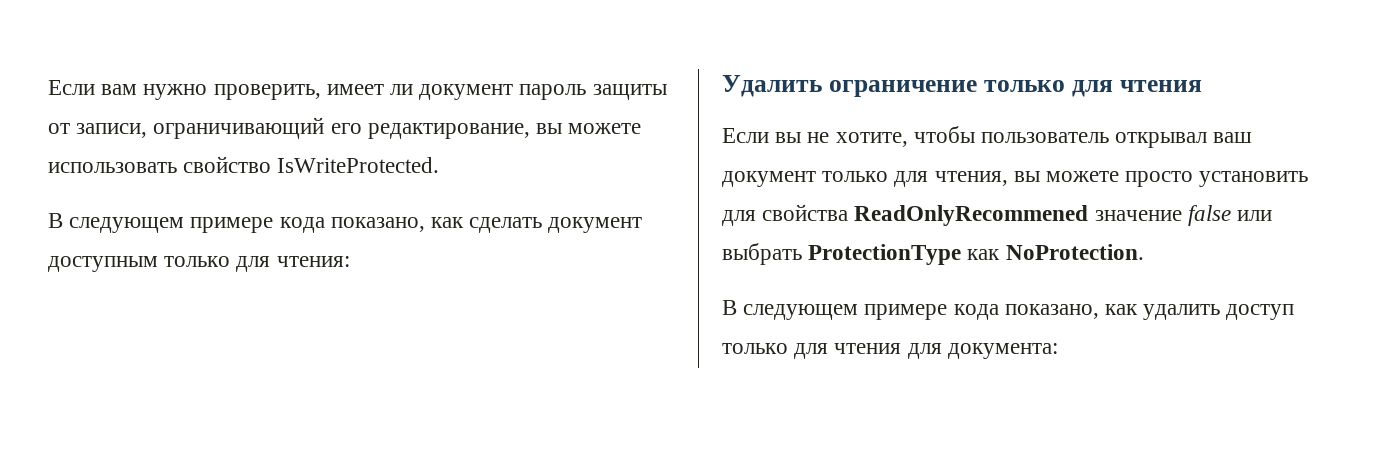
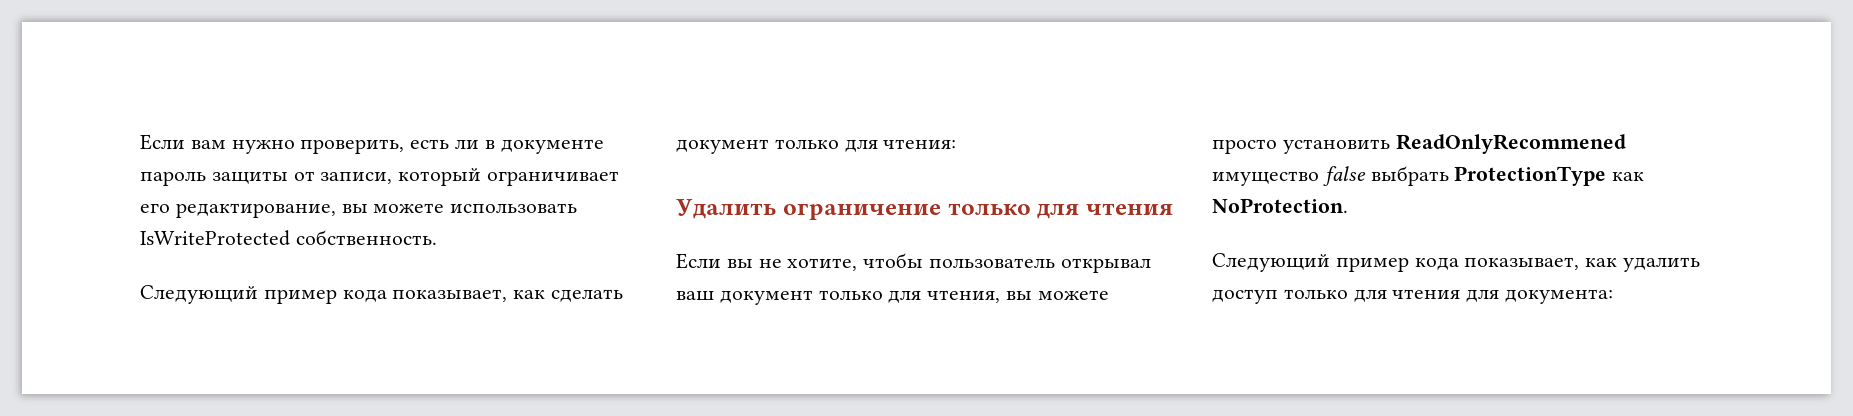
[326,84,514,100] имеет ли документ -> [410,139,604,154] есть ли в документе
[153,117,325,139] ограничивающий -> [398,168,620,186] который ограничивает
[183,156,440,173] [48,213,425,233] свойство IsWriteProtected. // В следующем примере кода показано, -> [140,230,437,246] [140,285,508,304] IsWriteProtected собственность. // Следующий пример кода показывает,
[48,256,158,272] доступным -> (769, 146) none
[722,204,1273,226] для свойства ReadOnlyRecommened значение false или -> [1395,134,1626,154] [1212,166,1366,186] ReadOnlyRecommened имущество false
[722,300,1099,320] В следующем примере кода показано, -> [1212,253,1580,272] Следующий пример кода показывает,

